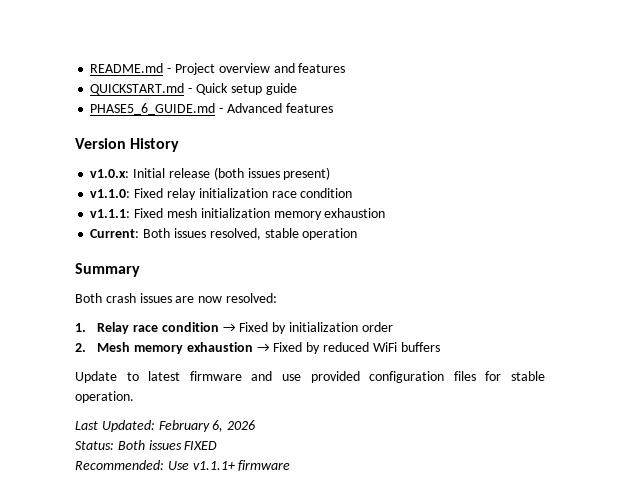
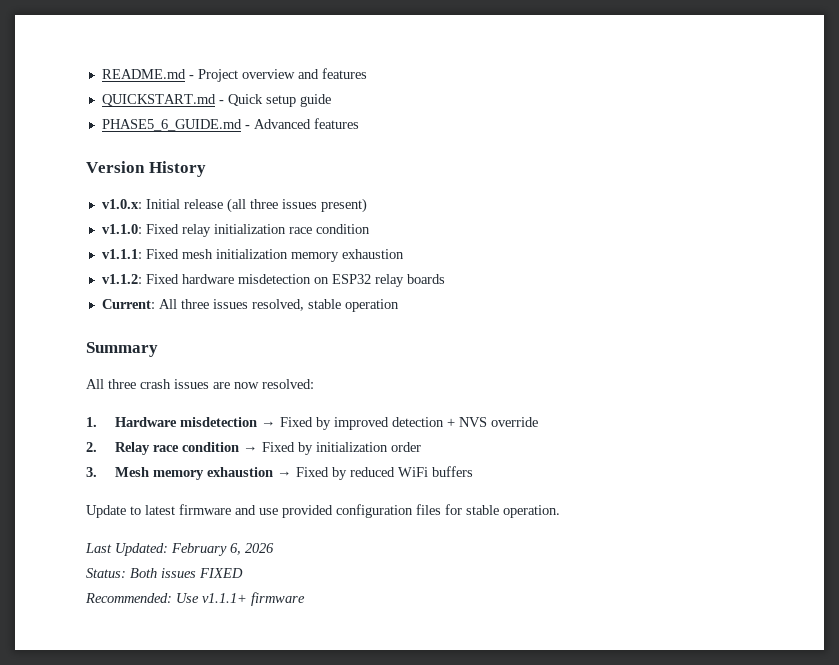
[213,167,244,180] (both -> [226,198,278,213] (all three
(386, 213) none -> [101,274,445,287] // v1.1.2: Fixed hardware misdetection on ESP32 relay boards
[143,228,171,238] Both -> [158,299,209,309] All three
[75,293,102,303] Both -> [86,379,136,389] All three
(86, 327) none -> [114,417,538,430] [86,442,97,452] Hardware misdetection → Fixed by improved detection + NVS override // 2.
[75,343,86,352] 2. -> [86,467,97,477] 3.

